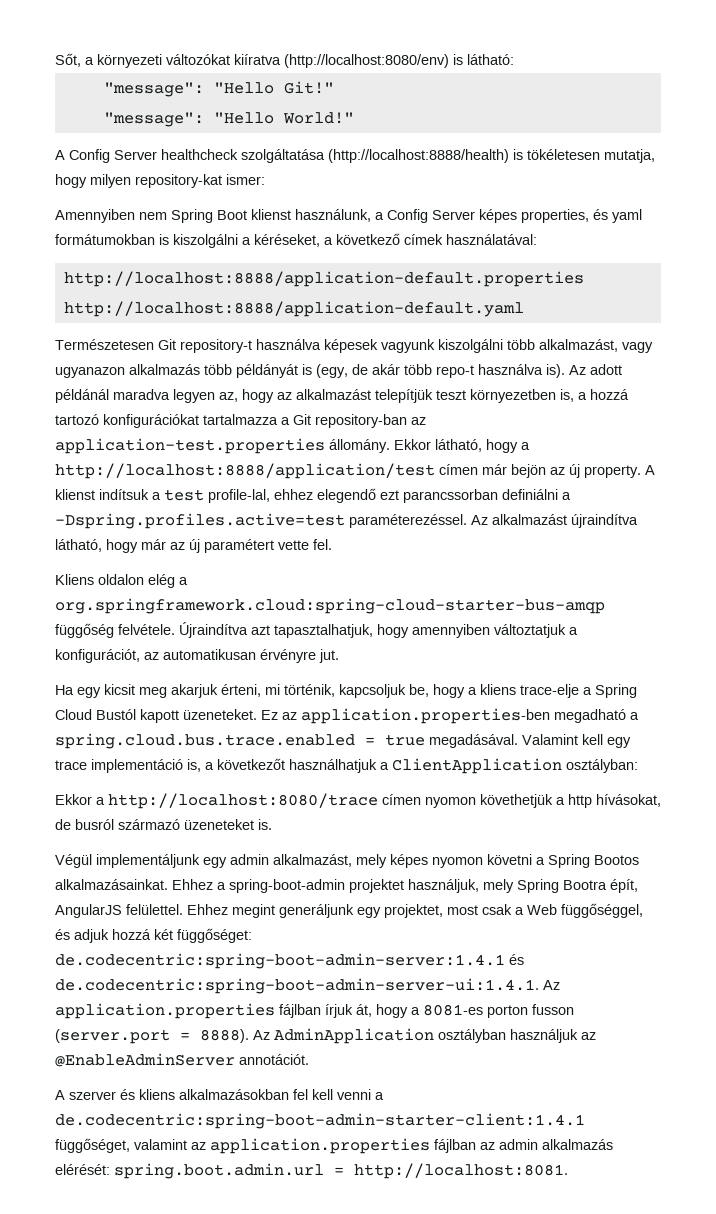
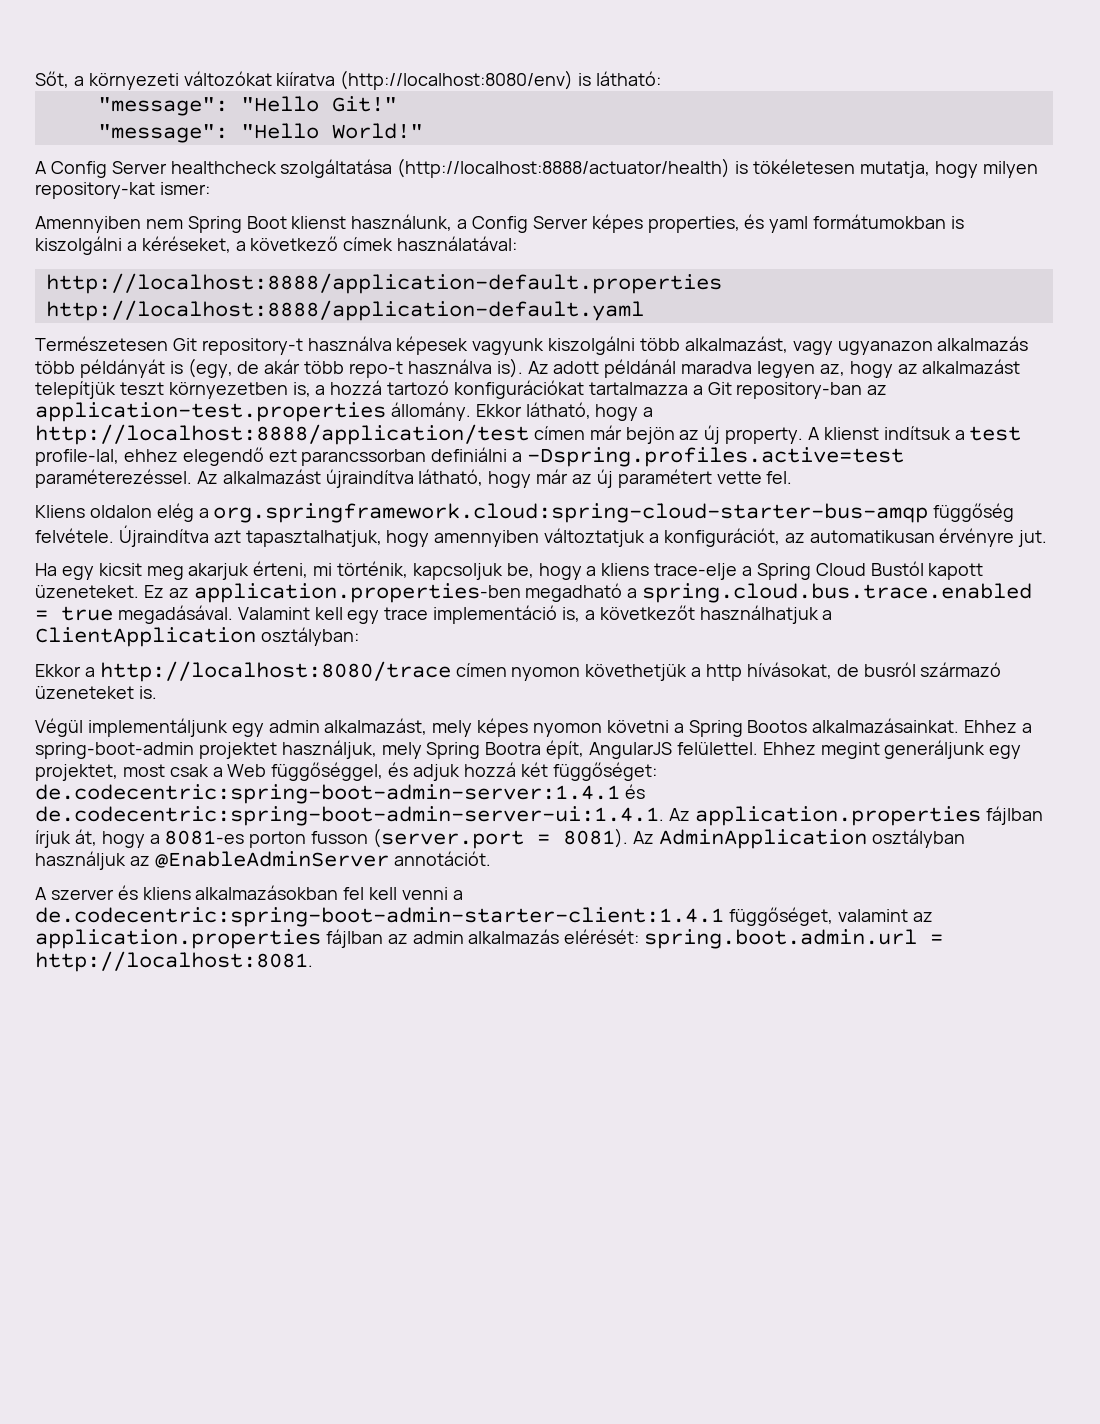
[328,149,509,163] (http://localhost:8888/health) -> [397,158,731,178] (http://localhost:8888/actuator/health)
[200,1029,249,1043] 8888). -> [563,828,629,848] 8081).

